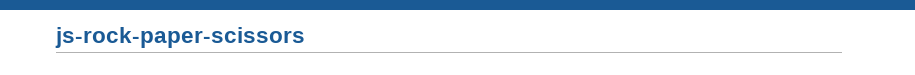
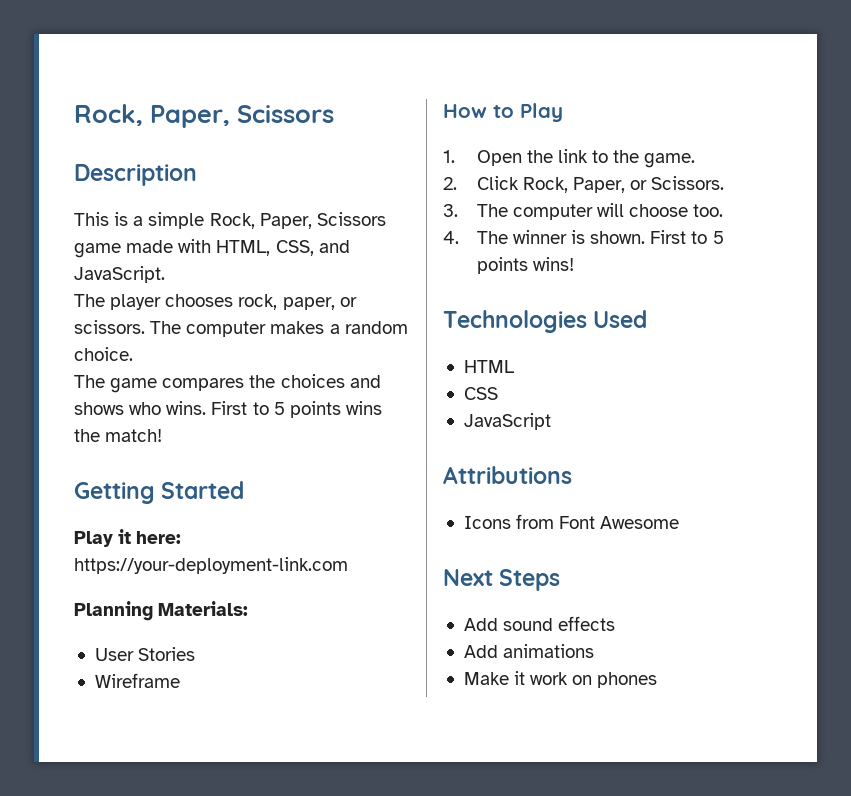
[55,27,305,48] js-rock-paper-scissors -> [74,104,334,128] [74,164,197,186] [74,212,386,229] [74,239,350,258] [74,266,165,283] [74,294,357,310] [74,320,408,337] [74,347,133,361] [74,374,381,393] [74,401,382,418] [74,429,163,442] [74,481,245,504] [74,529,182,547] [74,557,348,574] [74,601,249,621] [94,647,196,661] [94,673,180,688] [443,103,563,122] [443,149,696,168] [443,176,725,193] [443,203,724,220] [443,230,724,244] [476,257,574,274] [443,310,648,333] [463,360,515,373] [463,387,498,400] [463,413,551,430] [443,466,572,484] [463,514,680,529] [443,569,561,591] [463,616,616,631] [463,644,595,658] [463,671,658,688] Rock, Paper, Scissors // Description // This is a simple Rock, Paper, Scissors game made with HTML, CSS, and JavaScript. // The player chooses rock, paper, or scissors. The computer makes a random choice. // The game compares the choices and shows who wins. First to 5 points wins the match! // Getting Started // Play it here: https://your-deployment-link.com // Planning Materials: // User Stories // Wireframe // How to Play // 1. Open the link to the game. // 2. Click Rock, Paper, or Scissors. // 3. The computer will choose too. // 4. The winner is shown. First to 5 points wins! // Technologies Used // HTML // CSS // JavaScript // Attributions // Icons from Font Awesome // Next Steps // Add sound effects // Add animations // Make it work on phones

